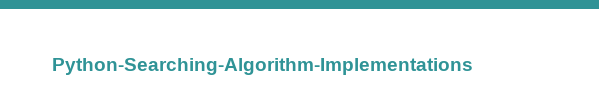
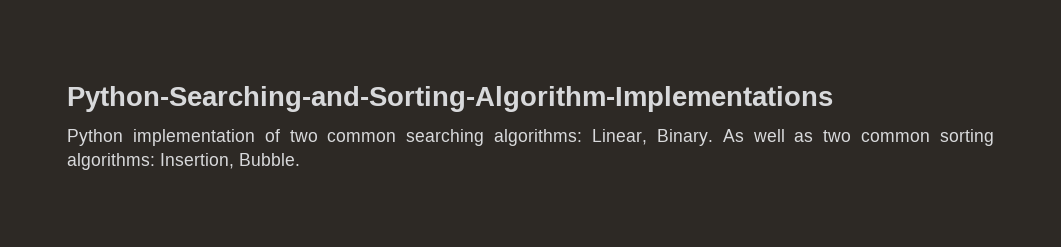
[52,58,473,75] Python-Searching-Algorithm-Implementations -> [67,86,833,112] [67,129,995,146] [67,153,300,170] Python-Searching-and-Sorting-Algorithm-Implementations // Python implementation of two common searching algorithms: Linear, Binary. As well as two common sorting algorithms: Insertion, Bubble.

